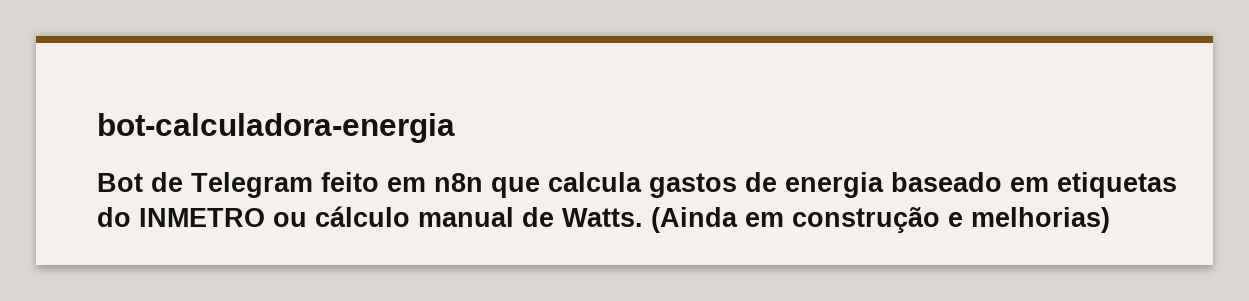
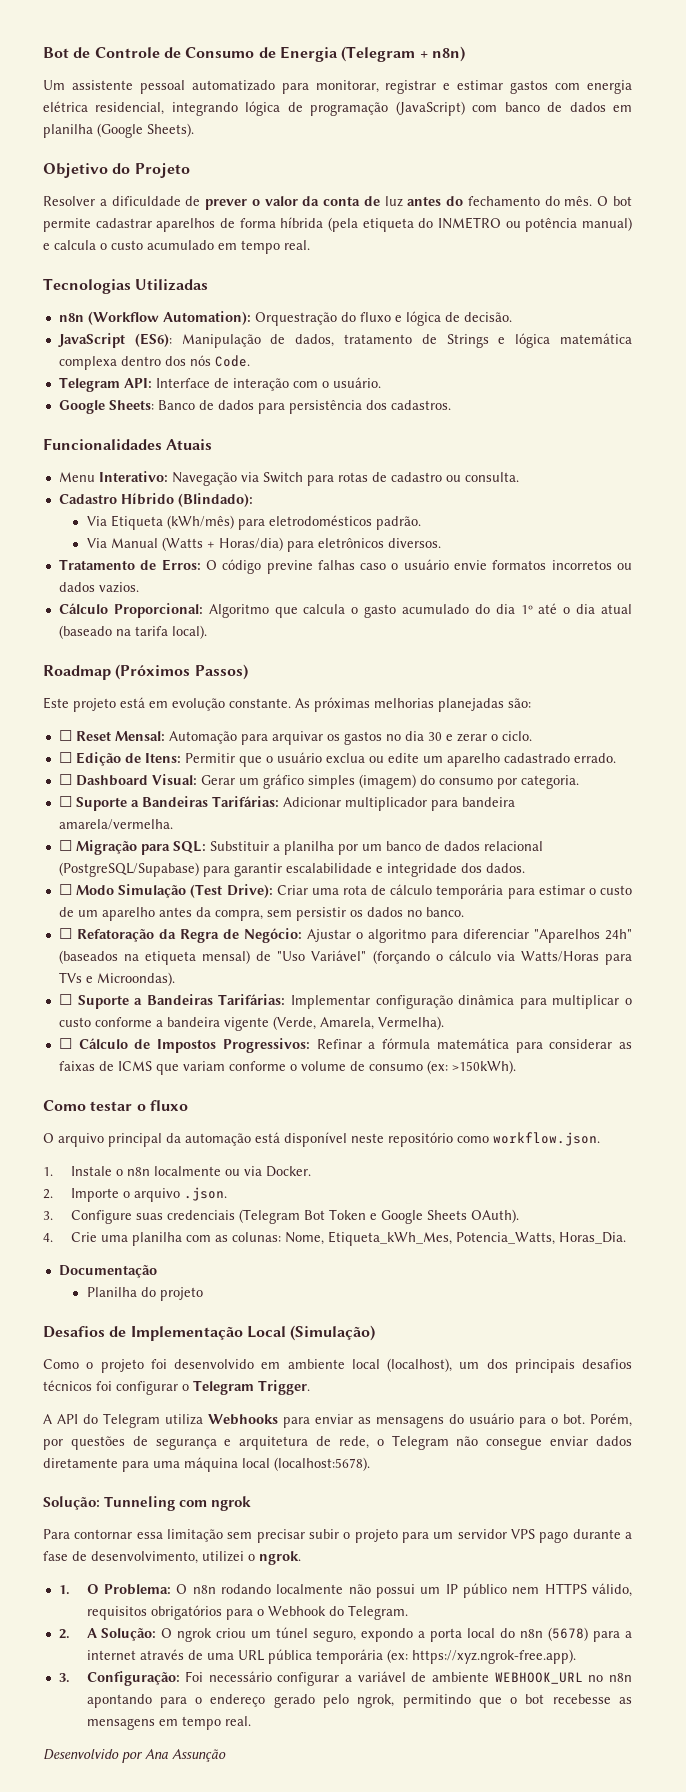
[97,113,455,143] bot-calculadora-energia // -> (43, 52) none
[191,172,1177,198] [97,206,1110,233] Telegram feito em n8n que calcula gastos de energia baseado em etiquetas do INMETRO ou cálculo manual de Watts. (Ainda em construção e melhorias) -> [94,46,465,62] [43,80,633,94] [43,101,632,116] [43,123,194,138] [43,163,190,178] [43,196,632,210] [43,217,632,232] [43,240,310,254] [43,278,209,294] [58,311,512,326] [57,333,632,348] [58,355,250,370] [58,377,381,392] [58,400,451,414] [43,438,213,450] [58,471,519,486] [58,493,253,507] [86,515,421,530] [86,537,441,552] [58,559,633,574] [58,582,139,593] [58,603,632,618] [58,625,207,639] [43,664,248,680] [43,697,531,712] [58,730,532,745] [58,752,616,767] [58,774,579,789] [58,796,515,811] [58,819,173,830] [58,840,543,855] [58,862,525,877] [58,884,632,899] [58,907,464,921] [58,928,632,943] [58,950,632,965] [58,972,175,986] [58,994,632,1009] [58,1016,444,1031] [58,1038,633,1053] [58,1060,516,1075] [43,1100,188,1111] [43,1132,600,1147] [43,1166,311,1177] [43,1187,227,1202] [43,1209,519,1224] [43,1231,626,1246] [58,1265,157,1278] [86,1287,203,1301] [43,1325,376,1341] [43,1358,632,1373] [43,1380,310,1395] [43,1413,632,1428] [43,1435,632,1450] [43,1457,370,1472] [43,1496,252,1511] [43,1529,632,1543] [43,1551,301,1565] [58,1583,632,1598] [86,1605,408,1620] [58,1627,632,1642] [86,1649,576,1664] [58,1671,632,1686] [86,1694,633,1708] [86,1716,251,1730] [43,1749,226,1763] Controle de Consumo de Energia (Telegram + n8n) // Um assistente pessoal automatizado para monitorar, registrar e estimar gastos com energia elétrica residencial, integrando lógica de programação (JavaScript) com banco de dados em planilha (Google Sheets). // Objetivo do Projeto // Resolver a dificuldade de prever o valor da conta de luz antes do fechamento do mês. O bot permite cadastrar aparelhos de forma híbrida (pela etiqueta do INMETRO ou potência manual) e calcula o custo acumulado em tempo real. // Tecnologias Utilizadas // n8n (Workflow Automation): Orquestração do fluxo e lógica de decisão. // JavaScript (ES6): Manipulação de dados, tratamento de Strings e lógica matemática complexa dentro dos nós Code. // Telegram API: Interface de interação com o usuário. // Google Sheets: Banco de dados para persistência dos cadastros. // Funcionalidades Atuais // Menu Interativo: Navegação via Switch para rotas de cadastro ou consulta. // Cadastro Híbrido (Blindado): // Via Etiqueta (kWh/mês) para eletrodomésticos padrão. // Via Manual (Watts + Horas/dia) para eletrônicos diversos. // Tratamento de Erros: O código previne falhas caso o usuário envie formatos incorretos ou dados vazios. // Cálculo Proporcional: Algoritmo que calcula o gasto acumulado do dia 1º até o dia atual (baseado na tarifa local). // Roadmap (Próximos Passos) // Este projeto está em evolução constante. As próximas melhorias planejadas são: // ☐ Reset Mensal: Automação para arquivar os gastos no dia 30 e zerar o ciclo. // ☐ Edição de Itens: Permitir que o usuário exclua ou edite um aparelho cadastrado errado. // ☐ Dashboard Visual: Gerar um gráfico simples (imagem) do consumo por categoria. // ☐ Suporte a Bandeiras Tarifárias: Adicionar multiplicador para bandeira amarela/vermelha. // ☐ Migração para SQL: Substituir a planilha por um banco de dados relacional (PostgreSQL/Supabase) para garantir escalabilidade e integridade dos dados. // ☐ Modo Simulação (Test Drive): Criar uma rota de cálculo temporária para estimar o custo de um aparelho antes da compra, sem persistir os dados no banco. // ☐ Refatoração da Regra de Negócio: Ajustar o algoritmo para diferenciar "Aparelhos 24h" (baseados na etiqueta mensal) de "Uso Variável" (forçando o cálculo via Watts/Horas para TVs e Microondas). // ☐ Suporte a Bandeiras Tarifárias: Implementar configuração dinâmica para multiplicar o custo conforme a bandeira vigente (Verde, Amarela, Vermelha). // ☐ Cálculo de Impostos Progressivos: Refinar a fórmula matemática para considerar as faixas de ICMS que variam conforme o volume de consumo (ex: >150kWh). // Como testar o fluxo // O arquivo principal da automação está disponível neste repositório como workflow.json. // 1. Instale o n8n localmente ou via Docker. // 2. Importe o arquivo .json. // 3. Configure suas credenciais (Telegram Bot Token e Google Sheets OAuth). // 4. Crie uma planilha com as colunas: Nome, Etiqueta_kWh_Mes, Potencia_Watts, Horas_Dia. // Documentação // Planilha do projeto // Desafios de Implementação Local (Simulação) // Como o projeto foi desenvolvido em ambiente local (localhost), um dos principais desafios técnicos foi configurar o Telegram Trigger. // A API do Telegram utiliza Webhooks para enviar as mensagens do usuário para o bot. Porém, por questões de segurança e arquitetura de rede, o Telegram não consegue enviar dados diretamente para uma máquina local (localhost:5678). // Solução: Tunneling com ngrok // Para contornar essa limitação sem precisar subir o projeto para um servidor VPS pago durante a fase de desenvolvimento, utilizei o ngrok. // 1. O Problema: O n8n rodando localmente não possui um IP público nem HTTPS válido, requisitos obrigatórios para o Webhook do Telegram. // 2. A Solução: O ngrok criou um túnel seguro, expondo a porta local do n8n (5678) para a internet através de uma URL pública temporária (ex: https://xyz.ngrok-free.app). // 3. Configuração: Foi necessário configurar a variável de ambiente WEBHOOK_URL no n8n apontando para o endereço gerado pelo ngrok, permitindo que o bot recebesse as mensagens em tempo real. // Desenvolvido por Ana Assunção

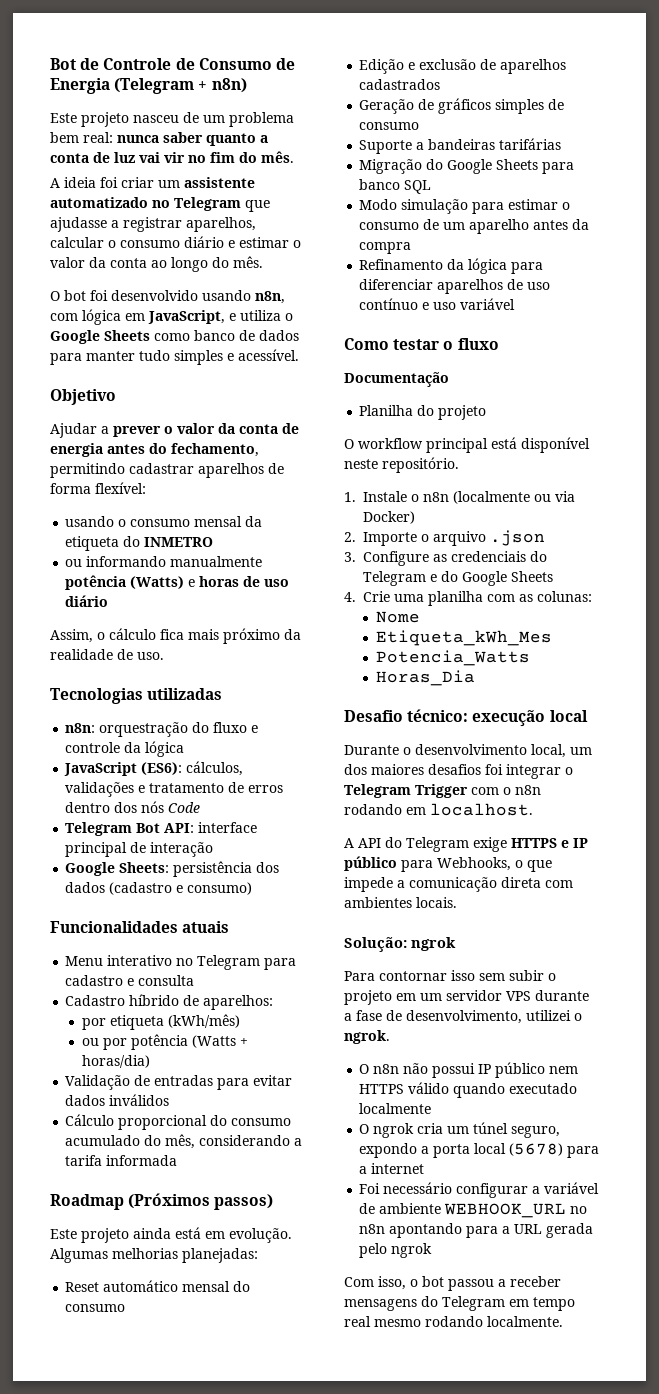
[43,80,633,94] [43,101,632,116] [43,123,194,138] [43,163,190,178] [43,196,201,206] Um assistente pessoal automatizado para monitorar, registrar e estimar gastos com energia elétrica residencial, integrando lógica de programação (JavaScript) com banco de dados em planilha (Google Sheets). // Objetivo do Projeto // Resolver a dificuldade de -> [50,112,294,127] [50,132,268,146] [50,151,294,163] [50,177,255,188] [50,197,270,212] [50,217,256,232] [50,236,301,248] [50,256,263,272] [50,290,285,304] [50,309,293,325] [50,330,299,344] [50,349,299,365] [50,389,116,405] [50,423,109,438] Este projeto nasceu de um problema bem real: nunca saber quanto a conta de luz vai vir no fim do mês. // A ideia foi criar um assistente automatizado no Telegram que ajudasse a registrar aparelhos, calcular o consumo diário e estimar o valor da conta ao longo do mês. // O bot foi desenvolvido usando n8n, com lógica em JavaScript, e utiliza o Google Sheets como banco de dados para manter tudo simples e acessível. // Objetivo // Ajudar a
[384,196,403,207] luz -> [50,443,103,457] energia
[467,196,632,206] [43,217,632,232] [43,240,310,254] [43,278,209,294] [58,311,337,326] fechamento do mês. O bot permite cadastrar aparelhos de forma híbrida (pela etiqueta do INMETRO ou potência manual) e calcula o custo acumulado em tempo real. // Tecnologias Utilizadas // n8n (Workflow Automation): Orquestração -> [171,443,259,457] [50,463,284,478] [50,482,146,494] [65,516,263,527] [65,536,214,551] [65,556,263,567] [65,575,290,590] [65,595,109,607] [50,628,301,644] [50,649,164,660] [50,688,223,704] [65,722,189,737] fechamento, permitindo cadastrar aparelhos de forma flexível: // usando o consumo mensal da etiqueta do INMETRO // ou informando manualmente potência (Watts) e horas de uso diário // Assim, o cálculo fica mais próximo da realidade de uso. // Tecnologias utilizadas // n8n: orquestração
[405,311,512,326] lógica de decisão. -> [65,741,185,757] controle da lógica
[181,333,632,348] [58,356,117,370] Manipulação de dados, tratamento de Strings e lógica matemática complexa -> [186,761,244,776] [65,782,284,797] cálculos, validações e tratamento de erros
[214,355,250,367] [58,377,210,392] Code. // Telegram API: Interface -> [168,802,201,813] [65,822,258,836] [65,842,128,857] Code // Telegram Bot API: interface principal
[292,377,381,388] com o usuário. -> (214, 849) none
[157,400,451,414] Banco de dados para persistência dos cadastros. -> [173,861,280,877] [65,882,253,895] persistência dos dados (cadastro e consumo)
[166,439,213,450] Atuais -> [182,921,230,933] atuais
[98,471,519,486] [58,493,253,507] [86,515,421,530] [86,537,441,552] [58,559,633,574] [58,582,139,593] [58,603,632,618] [58,625,207,639] Interativo: Navegação via Switch para rotas de cadastro ou consulta. // Cadastro Híbrido (Blindado): // Via Etiqueta (kWh/mês) para eletrodomésticos padrão. // Via Manual (Watts + Horas/dia) para eletrônicos diversos. // Tratamento de Erros: O código previne falhas caso o usuário envie formatos incorretos ou dados vazios. // Cálculo Proporcional: Algoritmo que calcula o gasto acumulado do dia 1º até o dia atual (baseado na tarifa local). -> [107,955,297,970] [65,975,195,986] [65,994,274,1010] [81,1014,240,1030] [81,1034,248,1050] [81,1055,150,1068] [65,1075,293,1090] [65,1094,170,1106] [65,1114,292,1130] [65,1134,303,1149] [65,1155,178,1166] interativo no Telegram para cadastro e consulta // Cadastro híbrido de aparelhos: // por etiqueta (kWh/mês) // ou por potência (Watts + horas/dia) // Validação de entradas para evitar dados inválidos // Cálculo proporcional do consumo acumulado do mês, considerando a tarifa informada
[194,664,248,680] [43,697,116,712] Passos) // Este projeto -> [214,1194,274,1210] [50,1228,171,1243] passos) // Este projeto ainda
[172,697,531,712] [58,730,532,745] [58,752,616,767] [58,774,579,789] [58,796,515,811] [58,819,173,830] [58,840,543,855] [58,862,525,877] [58,884,504,899] evolução constante. As próximas melhorias planejadas são: // ☐ Reset Mensal: Automação para arquivar os gastos no dia 30 e zerar o ciclo. // ☐ Edição de Itens: Permitir que o usuário exclua ou edite um aparelho cadastrado errado. // ☐ Dashboard Visual: Gerar um gráfico simples (imagem) do consumo por categoria. // ☐ Suporte a Bandeiras Tarifárias: Adicionar multiplicador para bandeira amarela/vermelha. // ☐ Migração para SQL: Substituir a planilha por um banco de dados relacional (PostgreSQL/Supabase) para garantir escalabilidade e integridade dos dados. // ☐ Modo Simulação (Test Drive): Criar uma rota de cálculo temporária -> [229,1228,292,1243] [50,1248,258,1263] [65,1280,251,1292] [65,1304,126,1312] [359,59,567,74] [359,79,441,90] [359,98,565,114] [359,122,420,130] [359,138,562,154] [359,159,575,174] [359,179,432,194] [359,199,469,214] evolução. Algumas melhorias planejadas: // Reset automático mensal do consumo // Edição e exclusão de aparelhos cadastrados // Geração de gráficos simples de consumo // Suporte a bandeiras tarifárias // Migração do Google Sheets para banco SQL // Modo simulação
[599,885,632,895] custo -> [359,222,420,230] consumo
[214,907,464,921] [58,928,632,943] [58,950,632,965] [58,972,175,986] [58,994,632,1009] [58,1016,444,1031] [58,1038,633,1053] [58,1060,516,1075] [43,1100,188,1111] [43,1132,600,1147] compra, sem persistir os dados no banco. // ☐ Refatoração da Regra de Negócio: Ajustar o algoritmo para diferenciar "Aparelhos 24h" (baseados na etiqueta mensal) de "Uso Variável" (forçando o cálculo via Watts/Horas para TVs e Microondas). // ☐ Suporte a Bandeiras Tarifárias: Implementar configuração dinâmica para multiplicar o custo conforme a bandeira vigente (Verde, Amarela, Vermelha). // ☐ Cálculo de Impostos Progressivos: Refinar a fórmula matemática para considerar as faixas de ICMS que variam conforme o volume de consumo (ex: >150kWh). // Como testar o fluxo // O arquivo principal da automação está disponível neste repositório como workflow.json. -> [359,242,412,254] [359,258,544,274] [359,279,551,294] [359,298,516,310] [344,338,499,350] [344,372,449,387] [359,405,487,420] [344,437,590,453] [344,457,459,473] compra // Refinamento da lógica para diferenciar aparelhos de uso contínuo e uso variável // Como testar o fluxo // Documentação // Planilha do projeto // O workflow principal está disponível neste repositório.
[153,1166,221,1176] localmente -> [453,491,530,504] (localmente
[265,1166,311,1177] Docker. -> [363,511,415,524] Docker)
[183,1187,227,1201] .json. -> [490,530,545,546] .json
[135,1209,519,1224] suas credenciais (Telegram Bot Token e Google Sheets OAuth). -> [433,551,547,562] [363,571,553,586] as credenciais do Telegram e do Google Sheets
[284,1231,626,1246] [58,1265,157,1278] [86,1287,203,1301] [43,1325,376,1341] [43,1358,632,1373] [43,1380,310,1395] [43,1413,632,1428] [43,1435,632,1450] [43,1457,370,1472] [43,1496,208,1511] Nome, Etiqueta_kWh_Mes, Potencia_Watts, Horas_Dia. // Documentação // Planilha do projeto // Desafios de Implementação Local (Simulação) // Como o projeto foi desenvolvido em ambiente local (localhost), um dos principais desafios técnicos foi configurar o Telegram Trigger. // A API do Telegram utiliza Webhooks para enviar as mensagens do usuário para o bot. Porém, por questões de segurança e arquitetura de rede, o Telegram não consegue enviar dados diretamente para uma máquina local (localhost:5678). // Solução: Tunneling com -> [375,611,420,623] [375,630,552,646] [375,650,530,666] [375,670,475,686] [344,709,588,727] [344,744,592,758] [344,764,573,779] [344,784,541,798] [344,803,533,816] [344,837,588,852] [344,856,552,872] [344,877,573,892] [344,897,457,908] [344,937,407,952] // Nome // Etiqueta_kWh_Mes // Potencia_Watts // Horas_Dia // Desafio técnico: execução local // Durante o desenvolvimento local, um dos maiores desafios foi integrar o Telegram Trigger com o n8n rodando em localhost. // A API do Telegram exige HTTPS e IP público para Webhooks, o que impede a comunicação direta com ambientes locais. // Solução:
[136,1529,305,1543] essa limitação sem precisar -> [451,970,505,981] isso sem
[401,1532,429,1543] para -> [396,993,416,1001] em
[539,1531,569,1543] pago -> (531, 996) none
[58,1584,344,1595] 1. O Problema: O n8n rodando localmente -> [359,1064,400,1074] O n8n
[420,1587,441,1594] um -> (476, 1070) none
[591,1583,632,1597] [86,1605,408,1620] [58,1628,157,1641] válido, requisitos obrigatórios para o Webhook do Telegram. // 2. A Solução: -> [408,1082,578,1098] [359,1103,432,1114] válido quando executado localmente //
[216,1628,247,1638] criou -> [417,1123,444,1134] cria
[500,1628,544,1638] do n8n -> (507, 1148) none
[139,1649,576,1664] [58,1671,180,1686] através de uma URL pública temporária (ex: https://xyz.ngrok-free.app). // 3. Configuração: -> (425, 1168) //
[195,1694,633,1708] [86,1716,251,1730] [43,1749,226,1763] o endereço gerado pelo ngrok, permitindo que o bot recebesse as mensagens em tempo real. // Desenvolvido por Ana Assunção -> [502,1223,594,1238] [359,1243,433,1258] [344,1276,561,1291] [344,1296,575,1311] [344,1316,563,1327] a URL gerada pelo ngrok // Com isso, o bot passou a receber mensagens do Telegram em tempo real mesmo rodando localmente.

